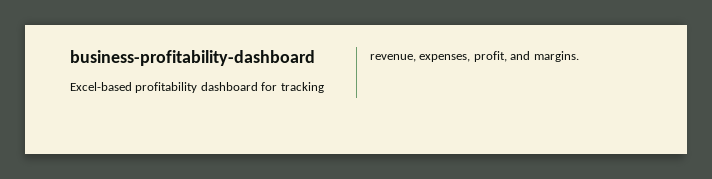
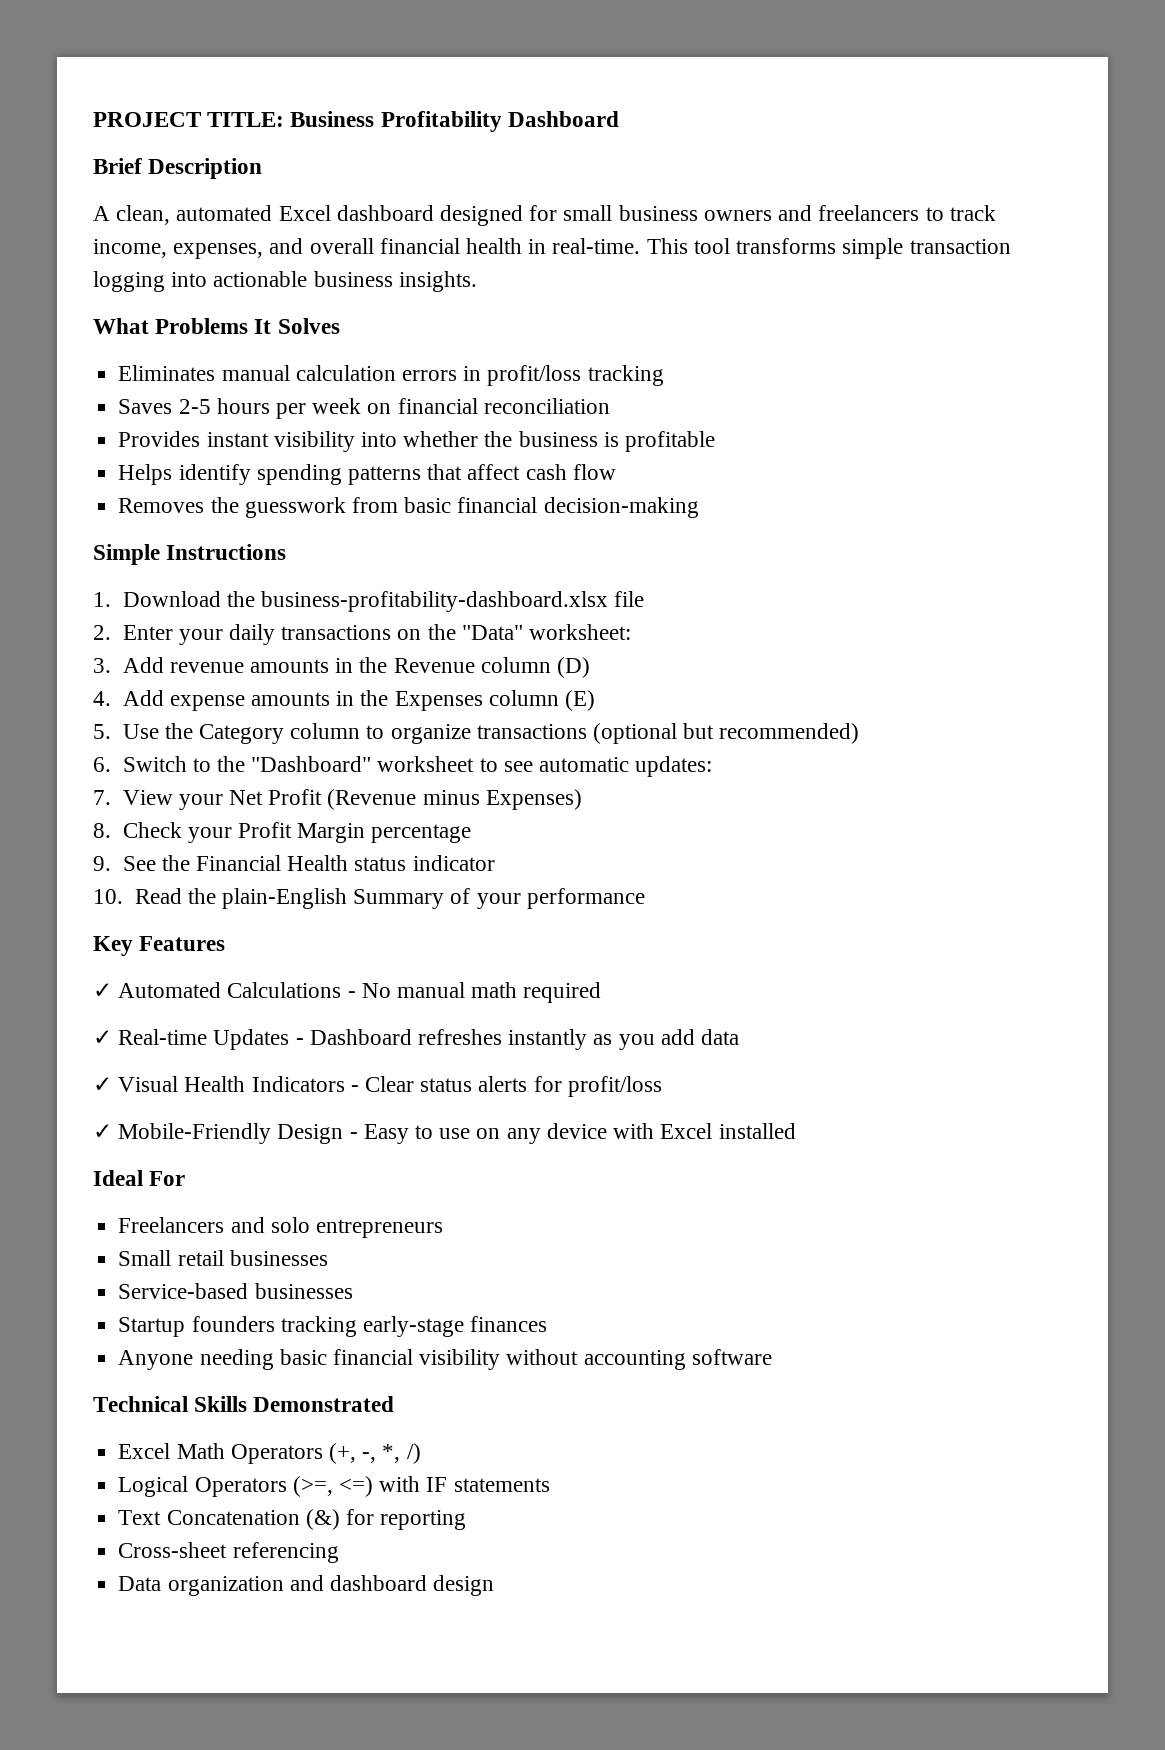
[70,50,315,66] [70,82,324,93] [370,51,579,62] business-profitability-dashboard // Excel-based profitability dashboard for tracking revenue, expenses, profit, and margins. -> [93,111,619,132] [93,158,263,179] [93,205,996,226] [93,238,1011,259] [93,271,477,292] [93,318,340,334] [118,365,664,386] [118,398,610,419] [118,431,715,452] [118,464,616,485] [118,497,699,518] [93,544,287,565] [93,591,645,612] [93,624,631,645] [93,657,590,678] [93,690,595,711] [93,723,860,744] [93,756,713,777] [93,789,582,810] [93,822,472,843] [93,855,495,871] [93,888,645,909] [93,936,226,956] [93,982,602,1003] [93,1029,740,1050] [93,1076,662,1097] [93,1123,796,1144] [93,1170,186,1186] [118,1217,443,1238] [118,1250,328,1266] [118,1283,353,1299] [118,1316,548,1337] [118,1349,772,1370] [93,1396,395,1412] [118,1443,421,1464] [118,1476,550,1497] [118,1509,467,1530] [118,1542,339,1563] [118,1575,495,1596] PROJECT TITLE: Business Profitability Dashboard // Brief Description // A clean, automated Excel dashboard designed for small business owners and freelancers to track income, expenses, and overall financial health in real-time. This tool transforms simple transaction logging into actionable business insights. // What Problems It Solves // Eliminates manual calculation errors in profit/loss tracking // Saves 2-5 hours per week on financial reconciliation // Provides instant visibility into whether the business is profitable // Helps identify spending patterns that affect cash flow // Removes the guesswork from basic financial decision-making // Simple Instructions // 1. Download the business-profitability-dashboard.xlsx file // 2. Enter your daily transactions on the "Data" worksheet: // 3. Add revenue amounts in the Revenue column (D) // 4. Add expense amounts in the Expenses column (E) // 5. Use the Category column to organize transactions (optional but recommended) // 6. Switch to the "Dashboard" worksheet to see automatic updates: // 7. View your Net Profit (Revenue minus Expenses) // 8. Check your Profit Margin percentage // 9. See the Financial Health status indicator // 10. Read the plain-English Summary of your performance // Key Features // ✓ Automated Calculations - No manual math required // ✓ Real-time Updates - Dashboard refreshes instantly as you add data // ✓ Visual Health Indicators - Clear status alerts for profit/loss // ✓ Mobile-Friendly Design - Easy to use on any device with Excel installed // Ideal For // Freelancers and solo entrepreneurs // Small retail businesses // Service-based businesses // Startup founders tracking early-stage finances // Anyone needing basic financial visibility without accounting software // Technical Skills Demonstrated // Excel Math Operators (+, -, *, /) // Logical Operators (>=, <=) with IF statements // Text Concatenation (&) for reporting // Cross-sheet referencing // Data organization and dashboard design

